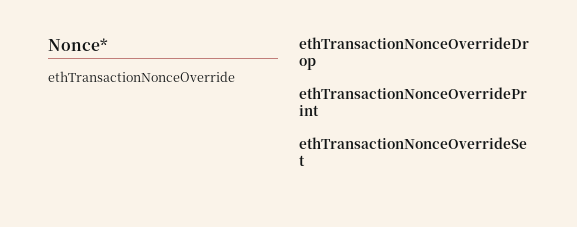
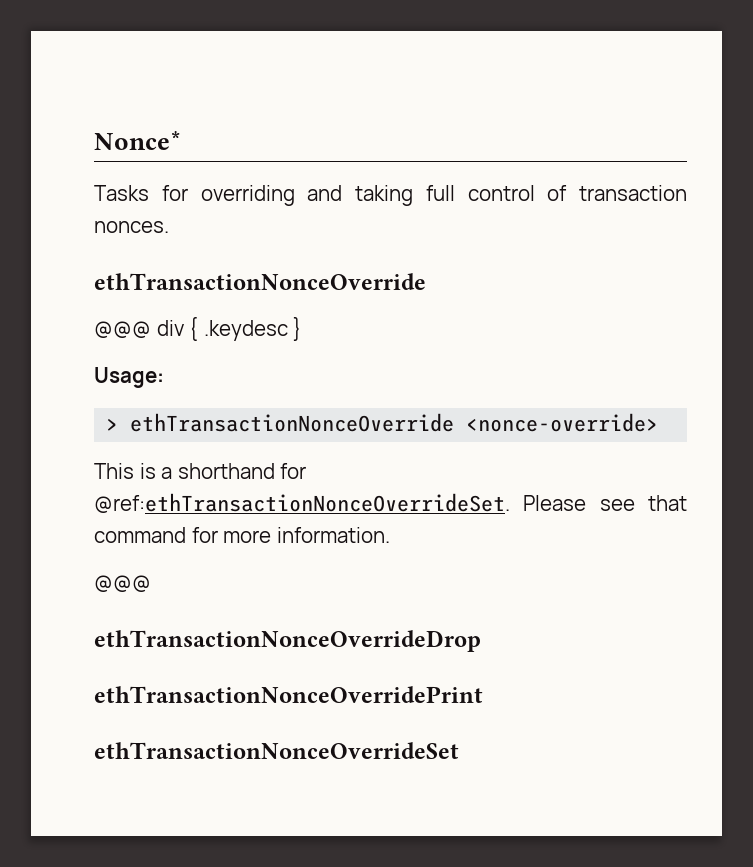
[48,71,235,82] ethTransactionNonceOverride -> [94,185,687,206] [94,221,169,233] [94,273,426,290] [94,317,303,341] [94,367,164,388] [106,413,659,432] [94,463,307,479] [94,493,687,513] [94,527,390,543] [94,575,151,592] Tasks for overriding and taking full control of transaction nonces. // ethTransactionNonceOverride // @@@ div { .keydesc } // Usage: // > ethTransactionNonceOverride <nonce-override> // This is a shorthand for @ref:ethTransactionNonceOverrideSet. Please see that command for more information. // @@@

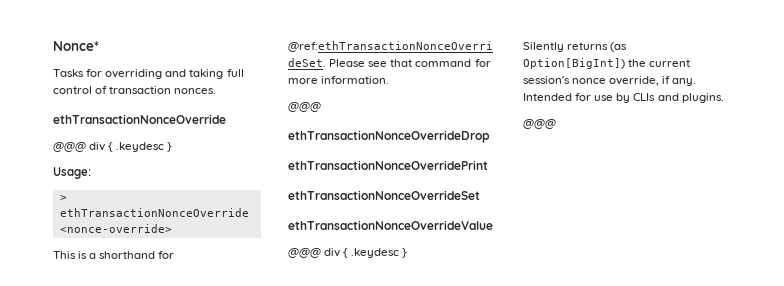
(459, 750) none -> [288,220,493,230] [288,248,408,258] [523,42,628,52] [523,58,691,69] [523,76,697,86] [523,93,724,103] [523,119,556,129] // ethTransactionNonceOverrideValue // @@@ div { .keydesc } // Silently returns (as Option[BigInt]) the current session's nonce override, if any. Intended for use by CLIs and plugins. // @@@

